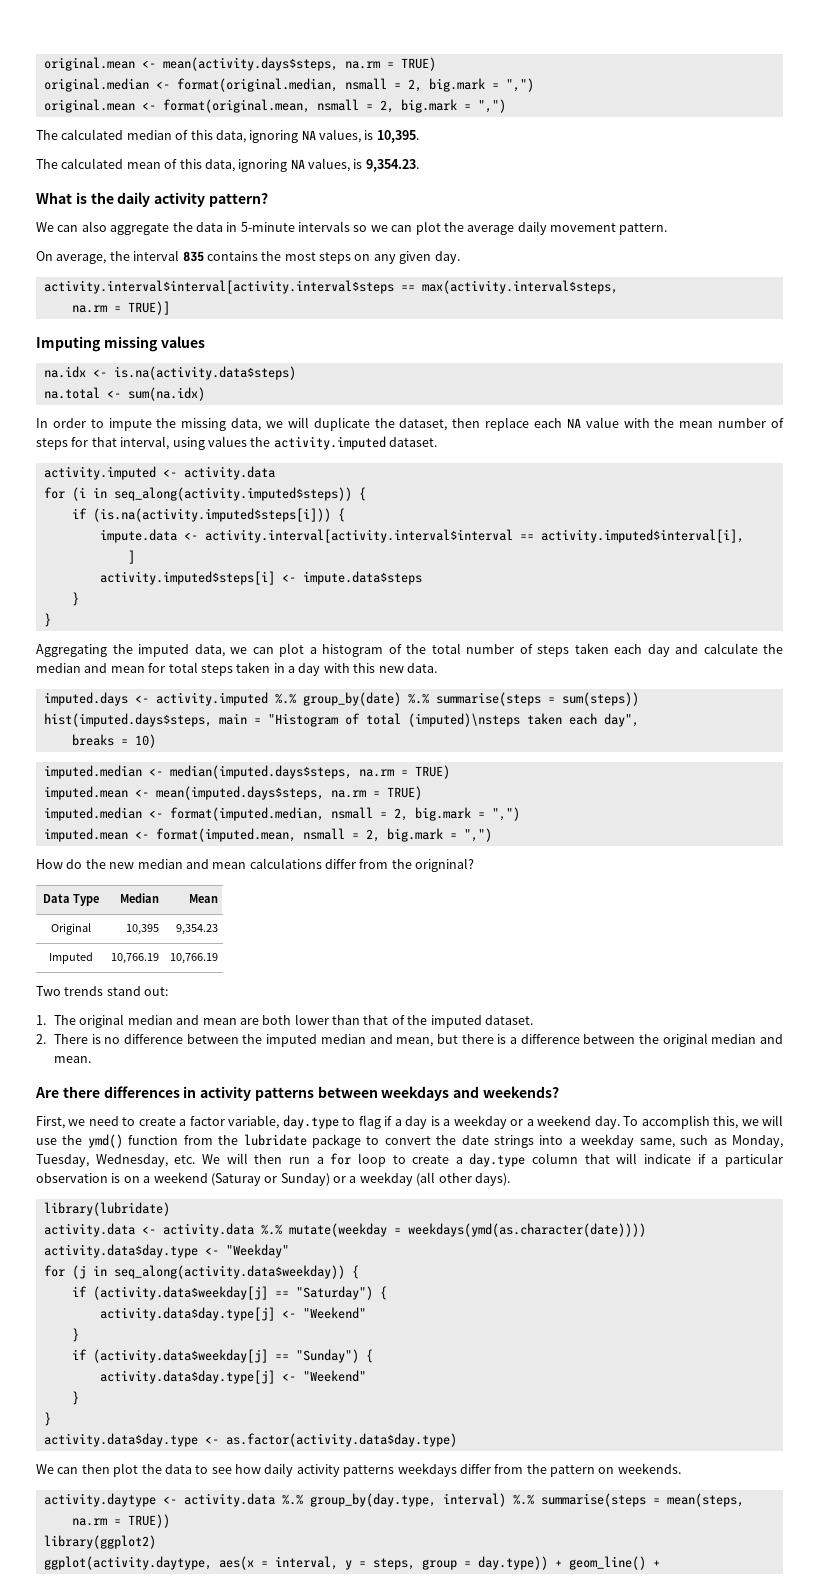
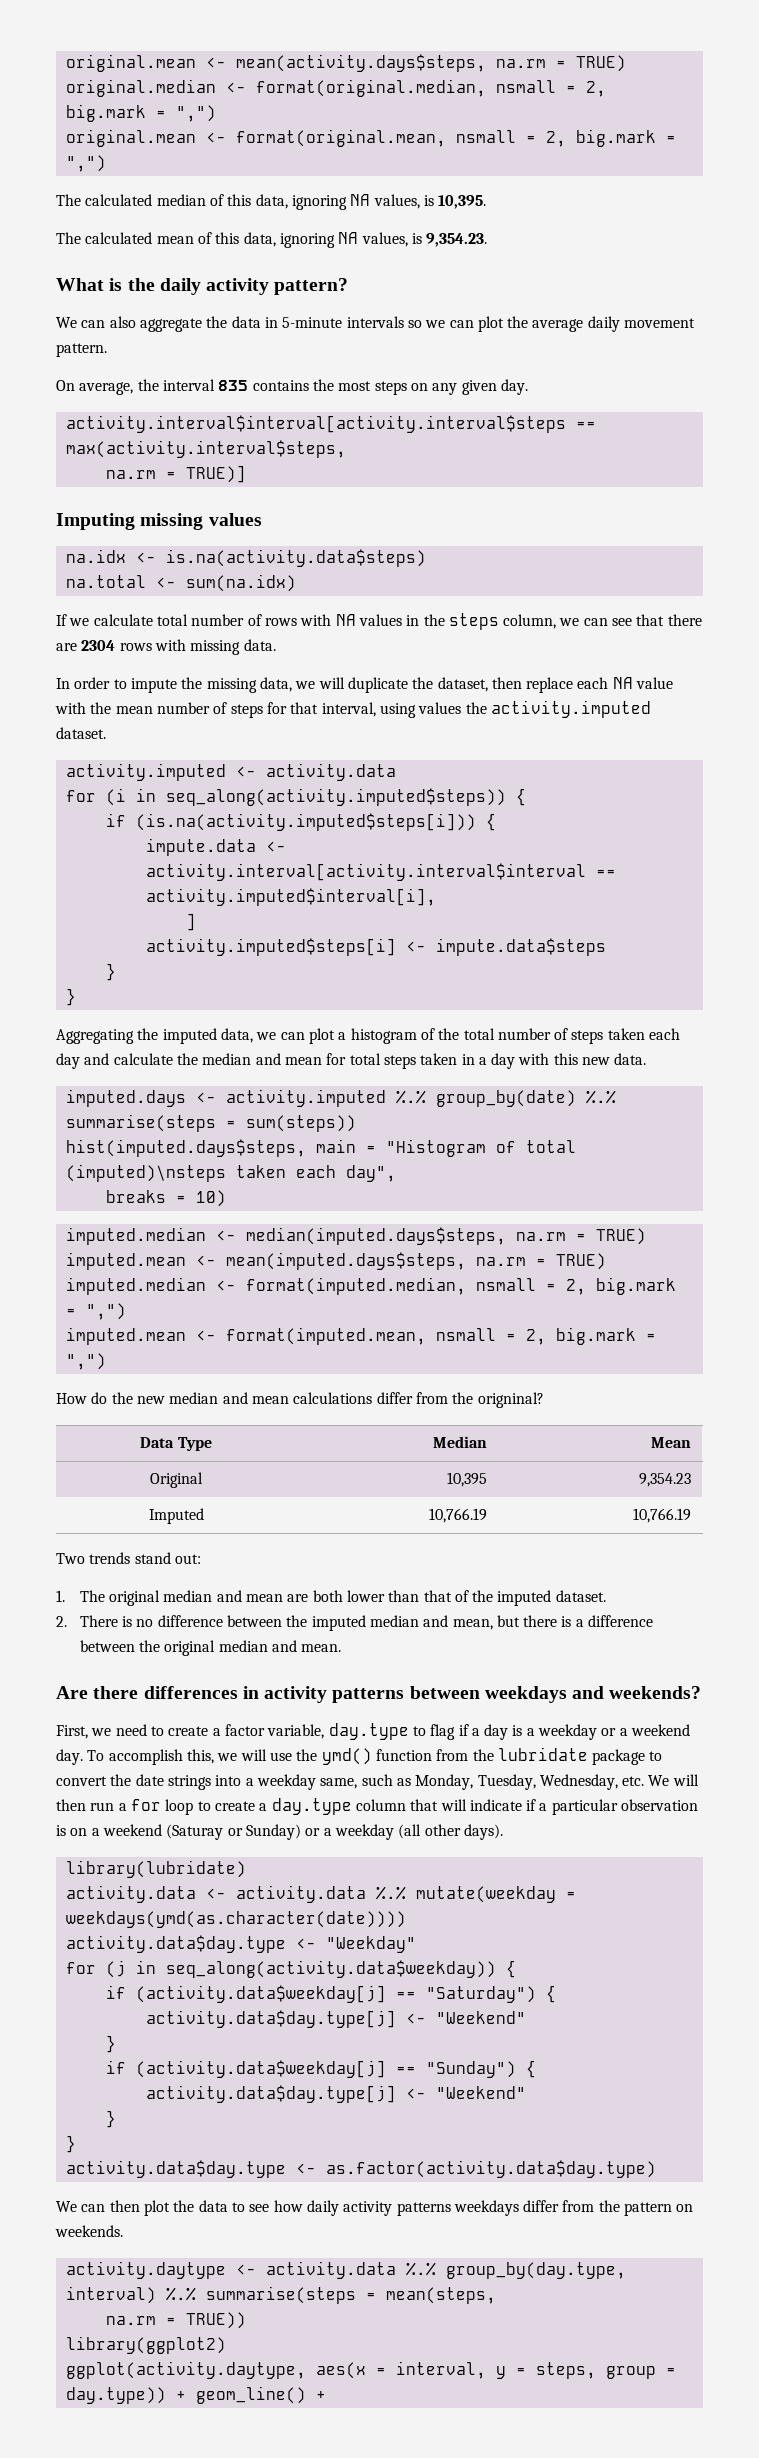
(205, 394) none -> [56,613,702,630] [56,639,276,655] // If we calculate total number of rows with NA values in the steps column, we can see that there are 2304 rows with missing data.

